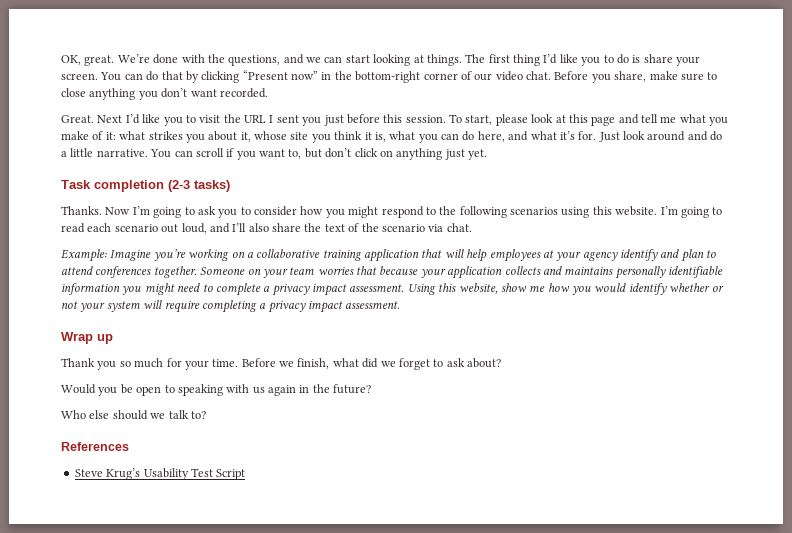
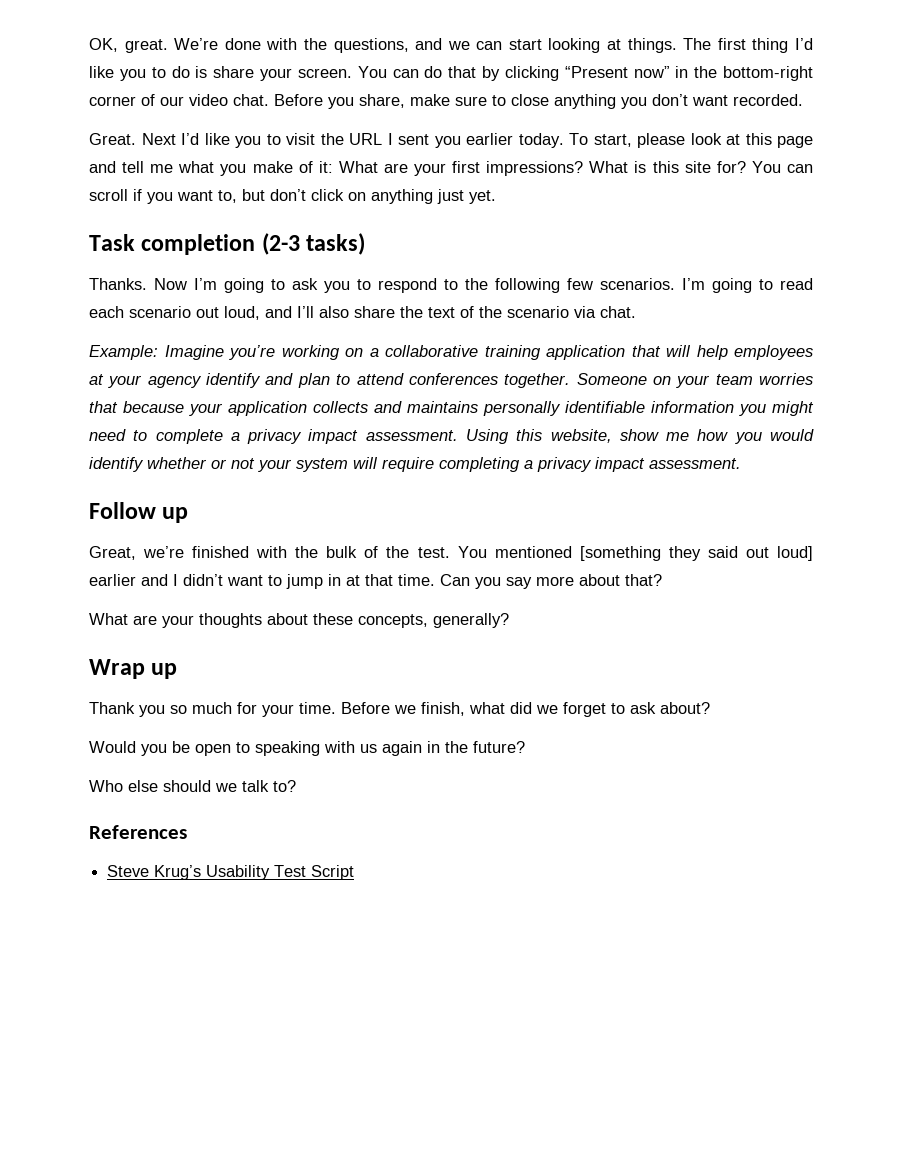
[323,114,446,126] just before this session. -> [466,133,564,148] earlier today.
[119,131,723,143] [61,148,148,157] what strikes you about it, whose site you think it is, what you can do here, and what it’s for. Just look around and do a little narrative. -> [338,161,746,176] What are your first impressions? What is this site for?
[254,206,658,218] consider how you might respond to the following scenarios using this website. -> [378,278,675,293] respond to the following few scenarios.
(401, 305) none -> [89,502,189,523] [89,546,814,561] [89,574,662,589] [89,613,509,628] // Follow up // Great, we’re finished with the bulk of the test. You mentioned [something they said out loud] earlier and I didn’t want to jump in at that time. Can you say more about that? // What are your thoughts about these concepts, generally?

